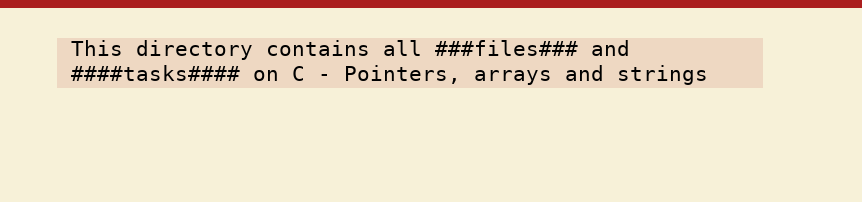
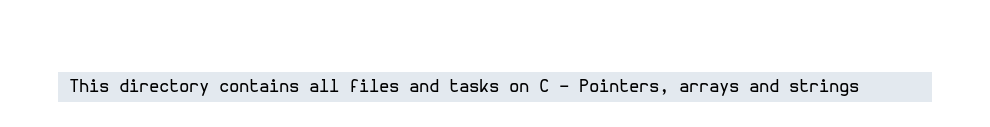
[434,40,630,56] [70,65,240,81] ###files### and ####tasks#### -> [349,79,500,92] files and tasks

